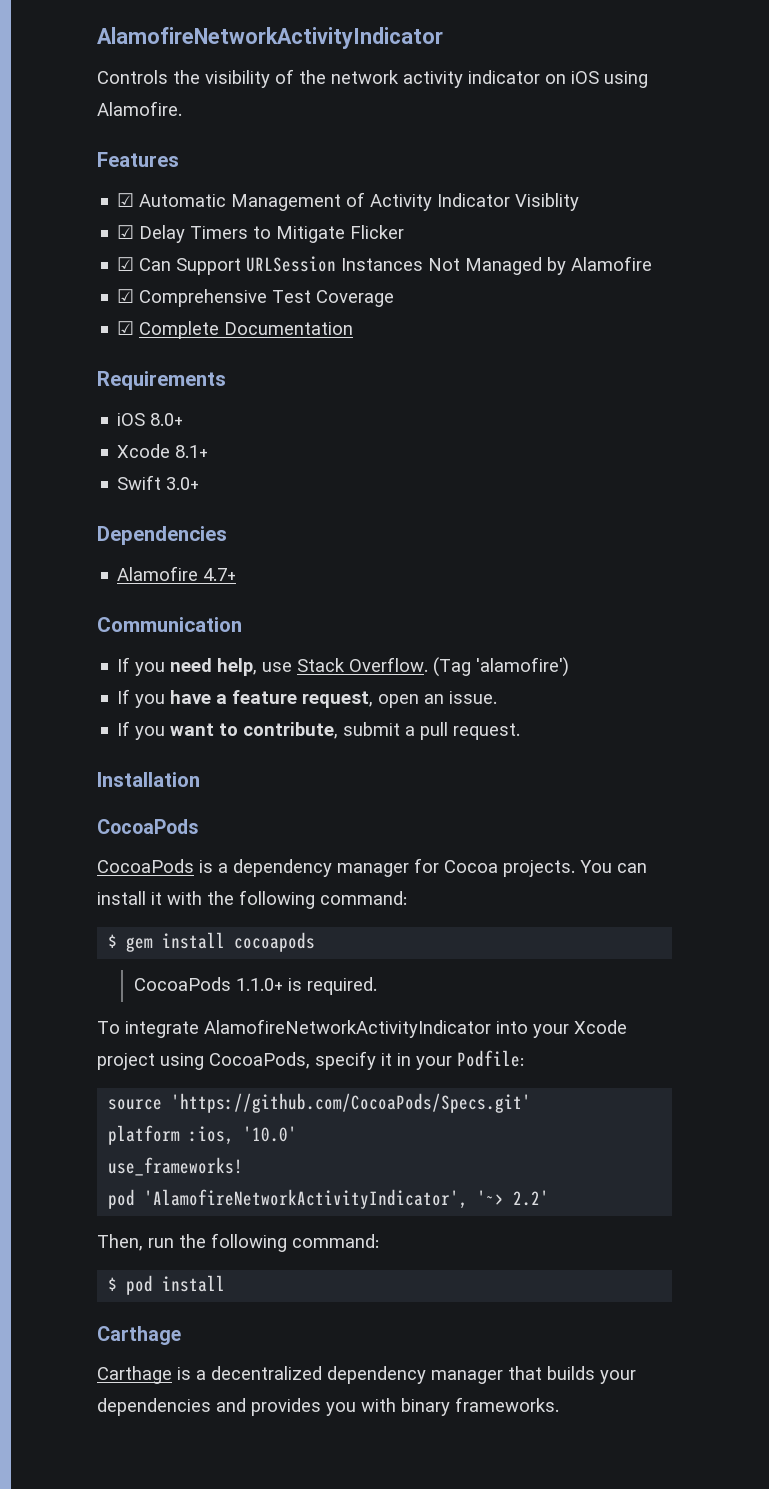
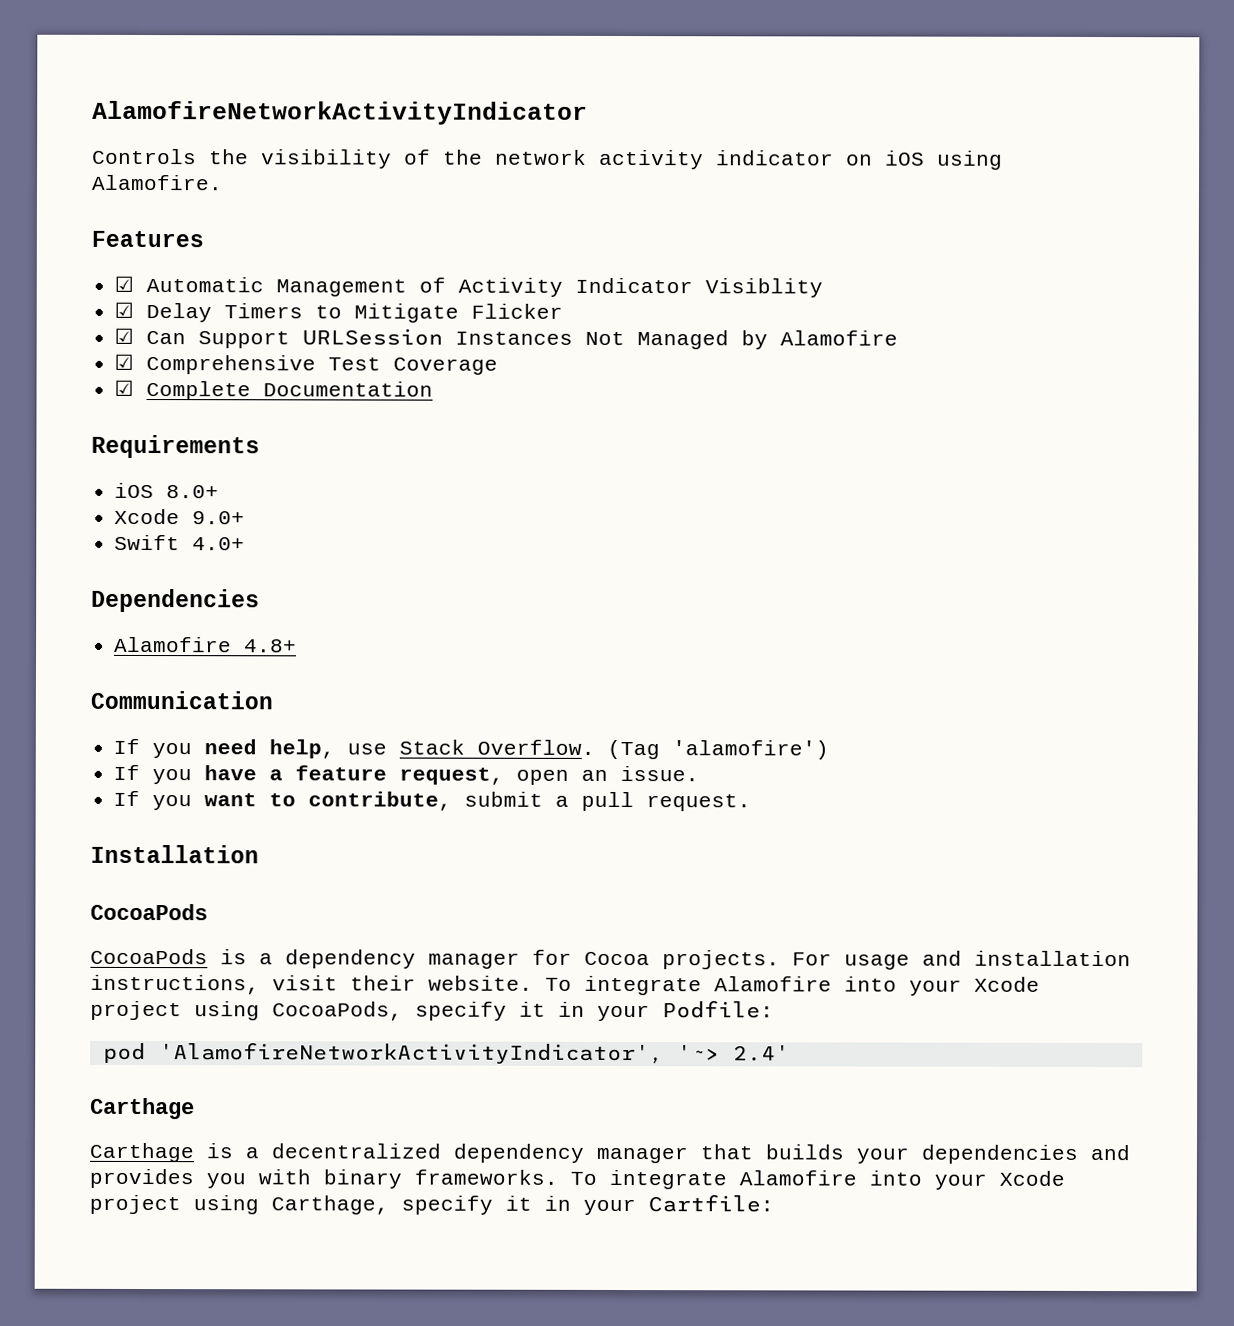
[175,445,209,458] 8.1+ -> [192,511,246,525] 9.0+
[166,477,200,490] 3.0+ -> [192,537,246,551] 4.0+
[203,568,237,581] 4.7+ -> [244,639,298,653] 4.8+
[580,860,647,873] [97,890,407,909] [108,932,316,952] [133,977,377,995] [97,1019,491,1038] You can install it with the following command: // $ gem install cocoapods // CocoaPods 1.1.0+ is required. // To integrate AlamofireNetworkActivityIndicator -> [792,950,1131,970] [90,974,832,996] For usage and installation instructions, visit their website. To integrate Alamofire
[108,1093,532,1113] [108,1125,298,1145] [108,1157,244,1176] [108,1189,550,1209] [97,1233,379,1252] [108,1275,226,1295] source 'https://github.com/CocoaPods/Specs.git' // platform :ios, '10.0' // use_frameworks! // pod 'AlamofireNetworkActivityIndicator', '~> 2.2' // Then, run the following command: // $ pod install -> [102,1042,790,1065] pod 'AlamofireNetworkActivityIndicator', '~> 2.4'
(559, 1404) none -> [570,1169,1065,1190] [89,1194,774,1216] To integrate Alamofire into your Xcode project using Carthage, specify it in your Cartfile:

